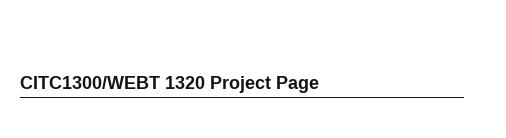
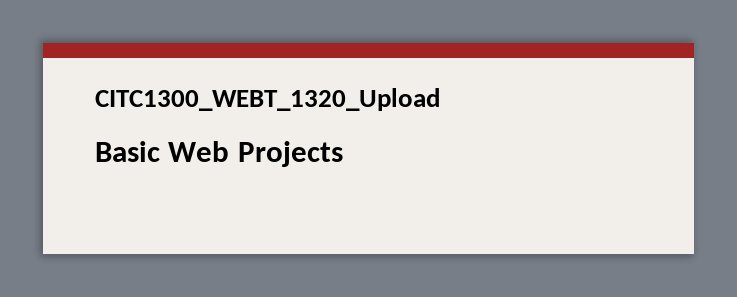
[20,76,319,93] CITC1300/WEBT 1320 Project Page -> [95,88,440,111] [95,141,343,167] CITC1300_WEBT_1320_Upload // Basic Web Projects

